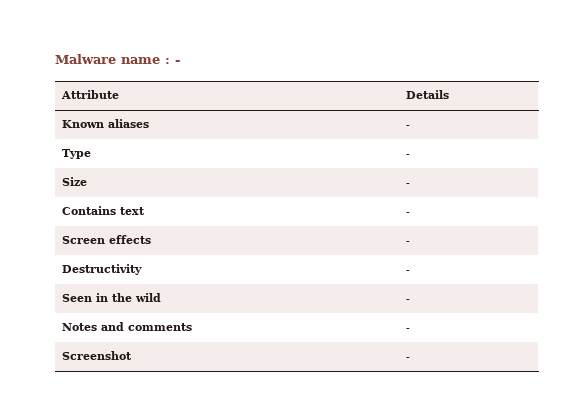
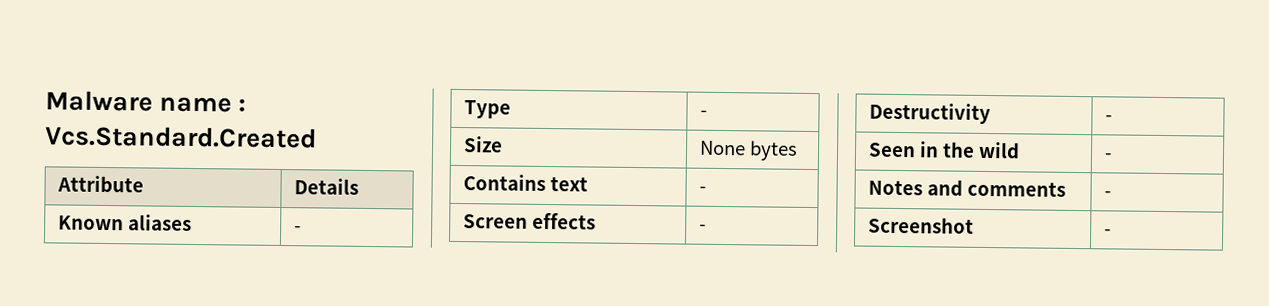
[175,60,180,64] - -> [45,125,317,149] Vcs.Standard.Created
[406,183,411,186] - -> [699,140,799,161] None bytes

